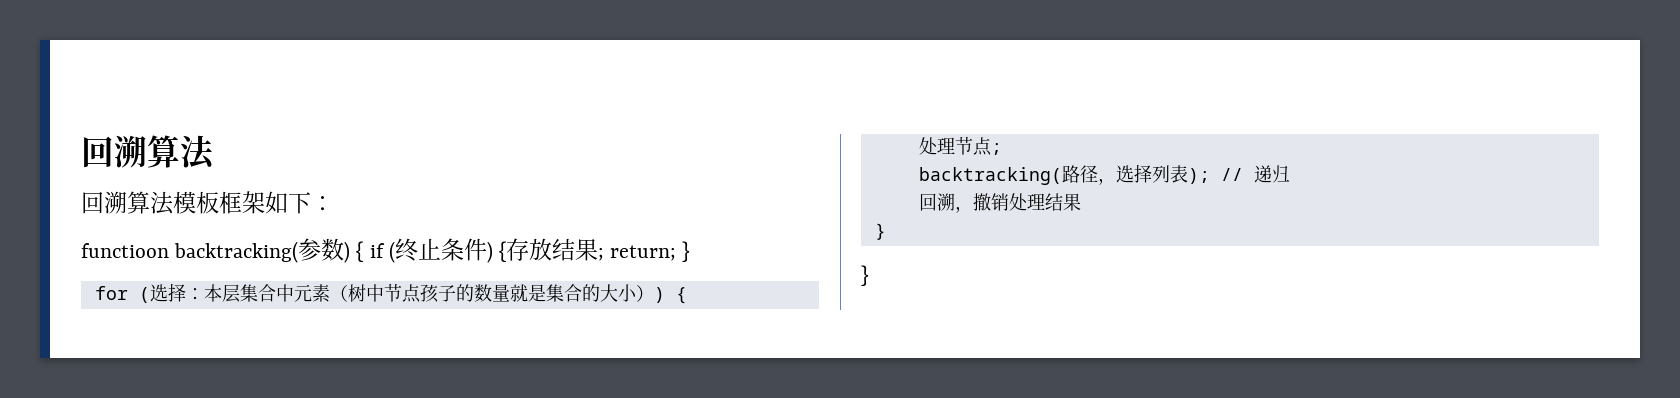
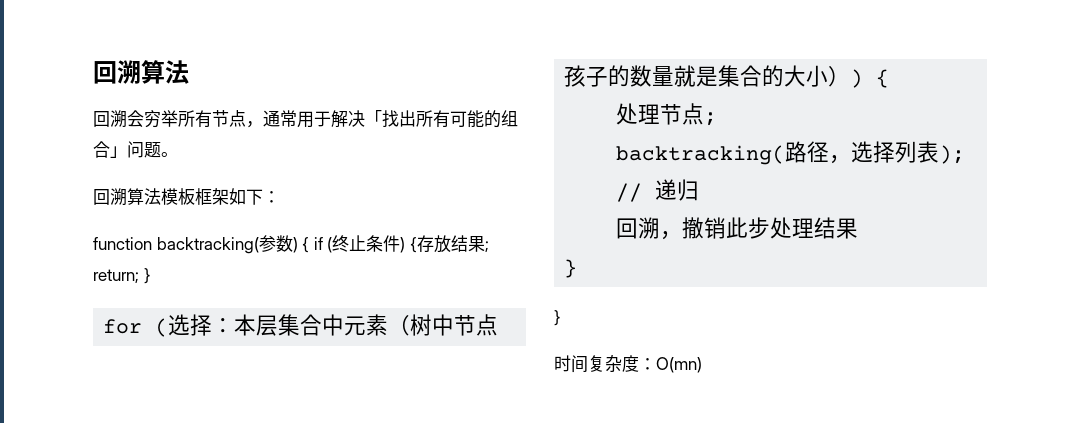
[81,135,215,170] 回溯算法 -> [93,60,189,84] [93,110,518,128] [93,141,178,158] 回溯算法 // 回溯会穷举所有节点，通常用于解决「找出所有可能的组合」问题。
[81,243,169,258] functioon -> [93,237,152,250] function
(1009, 202) none -> [726,217,771,239] 此步
(869, 275) none -> [554,355,702,373] // 时间复杂度：O(mn)

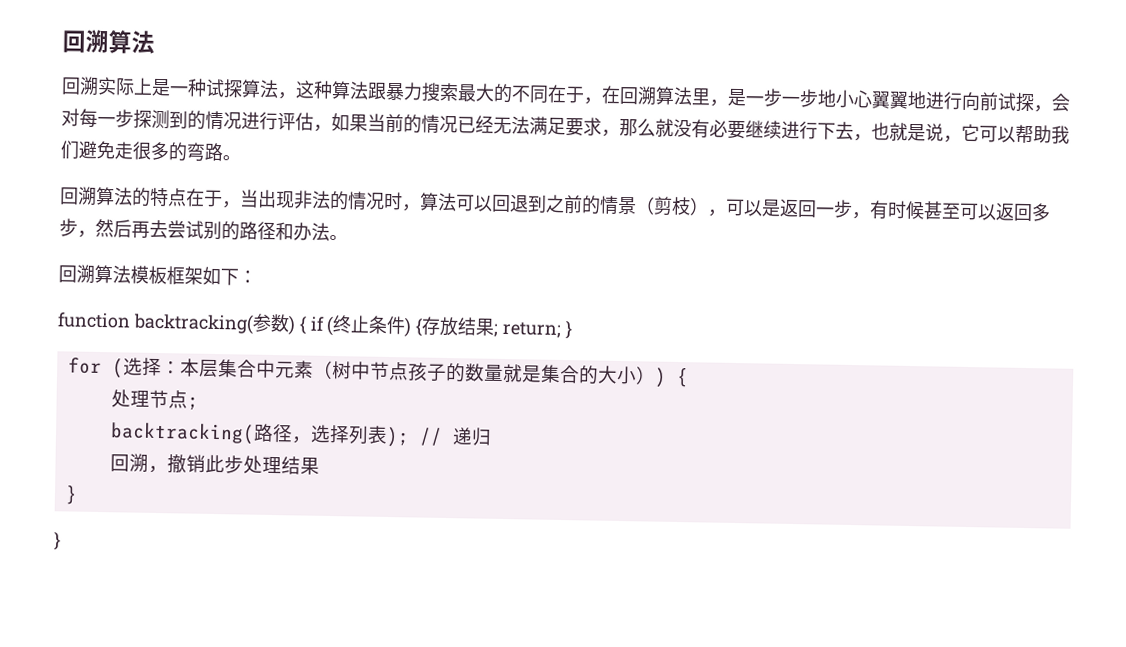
[127,110,518,128] [93,141,161,158] 会穷举所有节点，通常用于解决「找出所有可能的组合」问题 -> [97,76,1071,113] [61,108,1070,144] [60,140,241,162] [59,186,1051,222] [59,218,330,241] 实际上是一种试探算法，这种算法跟暴力搜索最大的不同在于，在回溯算法里，是一步一步地小心翼翼地进行向前试探，会对每一步探测到的情况进行评估，如果当前的情况已经无法满足要求，那么就没有必要继续进行下去，也就是说，它可以帮助我们避免走很多的弯路。 // 回溯算法的特点在于，当出现非法的情况时，算法可以回退到之前的情景（剪枝），可以是返回一步，有时候甚至可以返回多步，然后再去尝试别的路径和办法
[554,355,702,373] // 时间复杂度：O(mn) -> (61, 541) none

